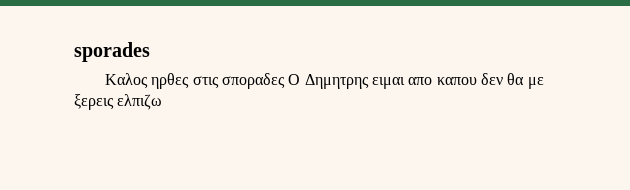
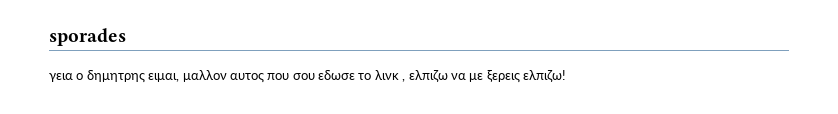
[105,73,525,89] Καλος ηρθες στις σποραδες Ο Δημητρης ειμαι απο καπου δεν θα -> [49,70,466,83] γεια ο δημητρης ειμαι, μαλλον αυτος που σου εδωσε το λινκ , ελπιζω να
[117,94,163,110] ελπιζω -> [523,70,566,83] ελπιζω!

